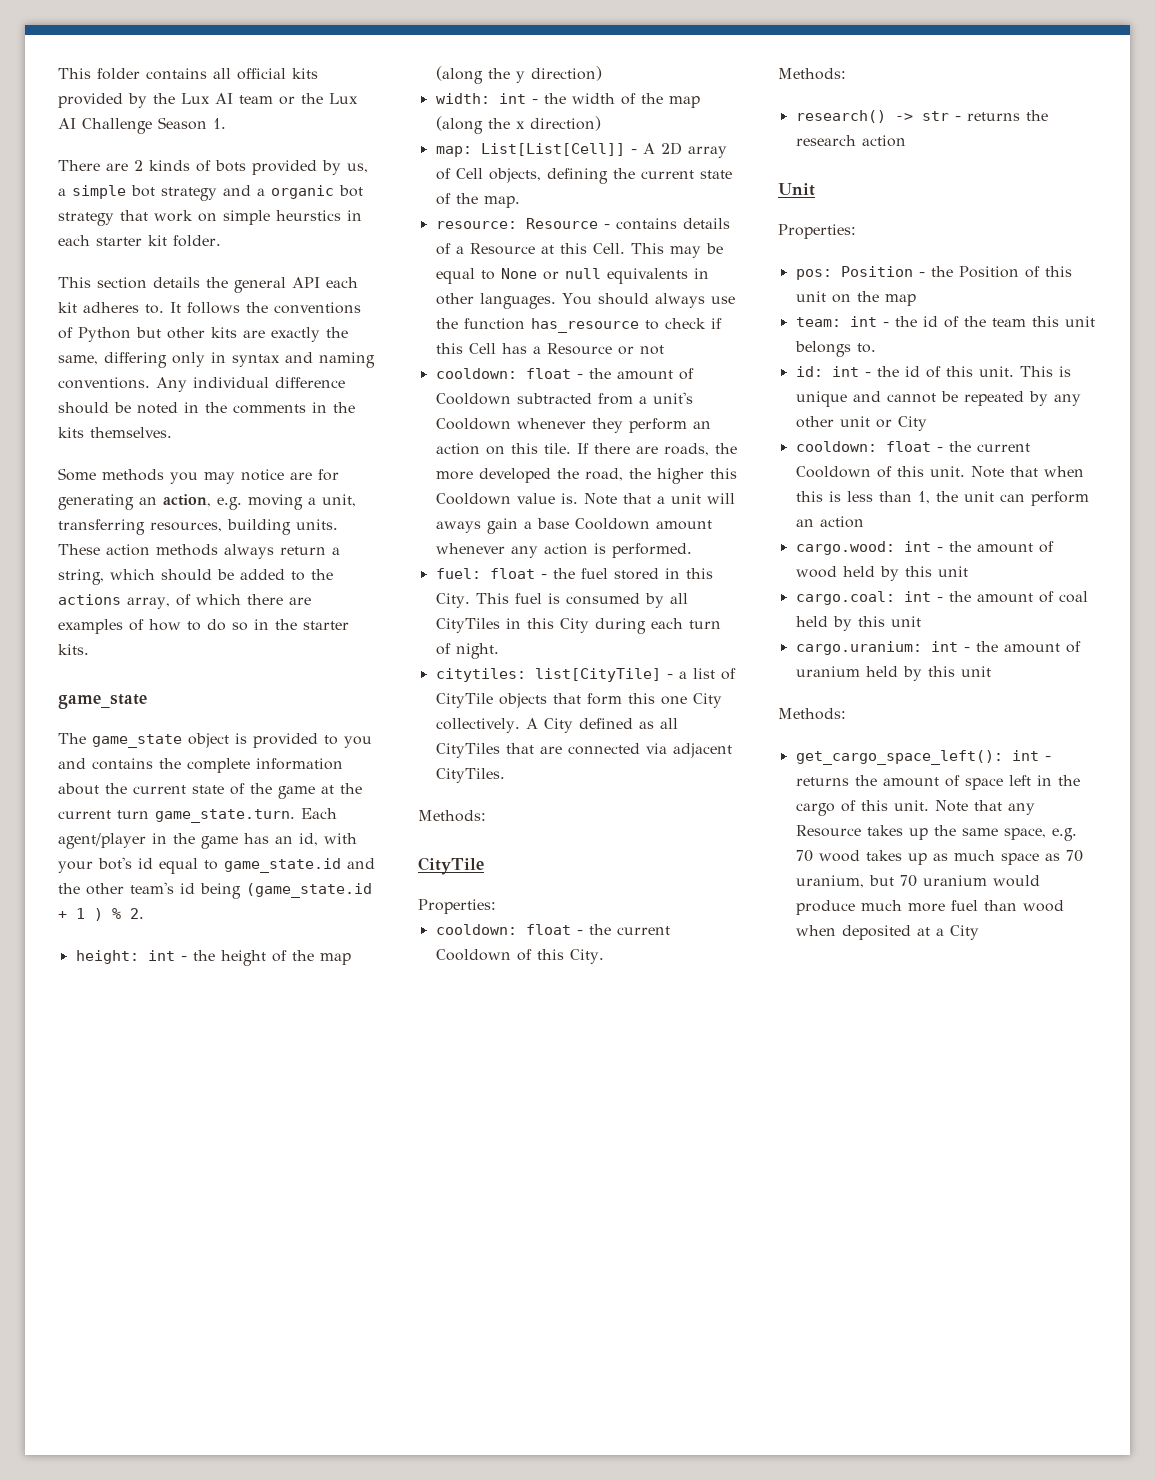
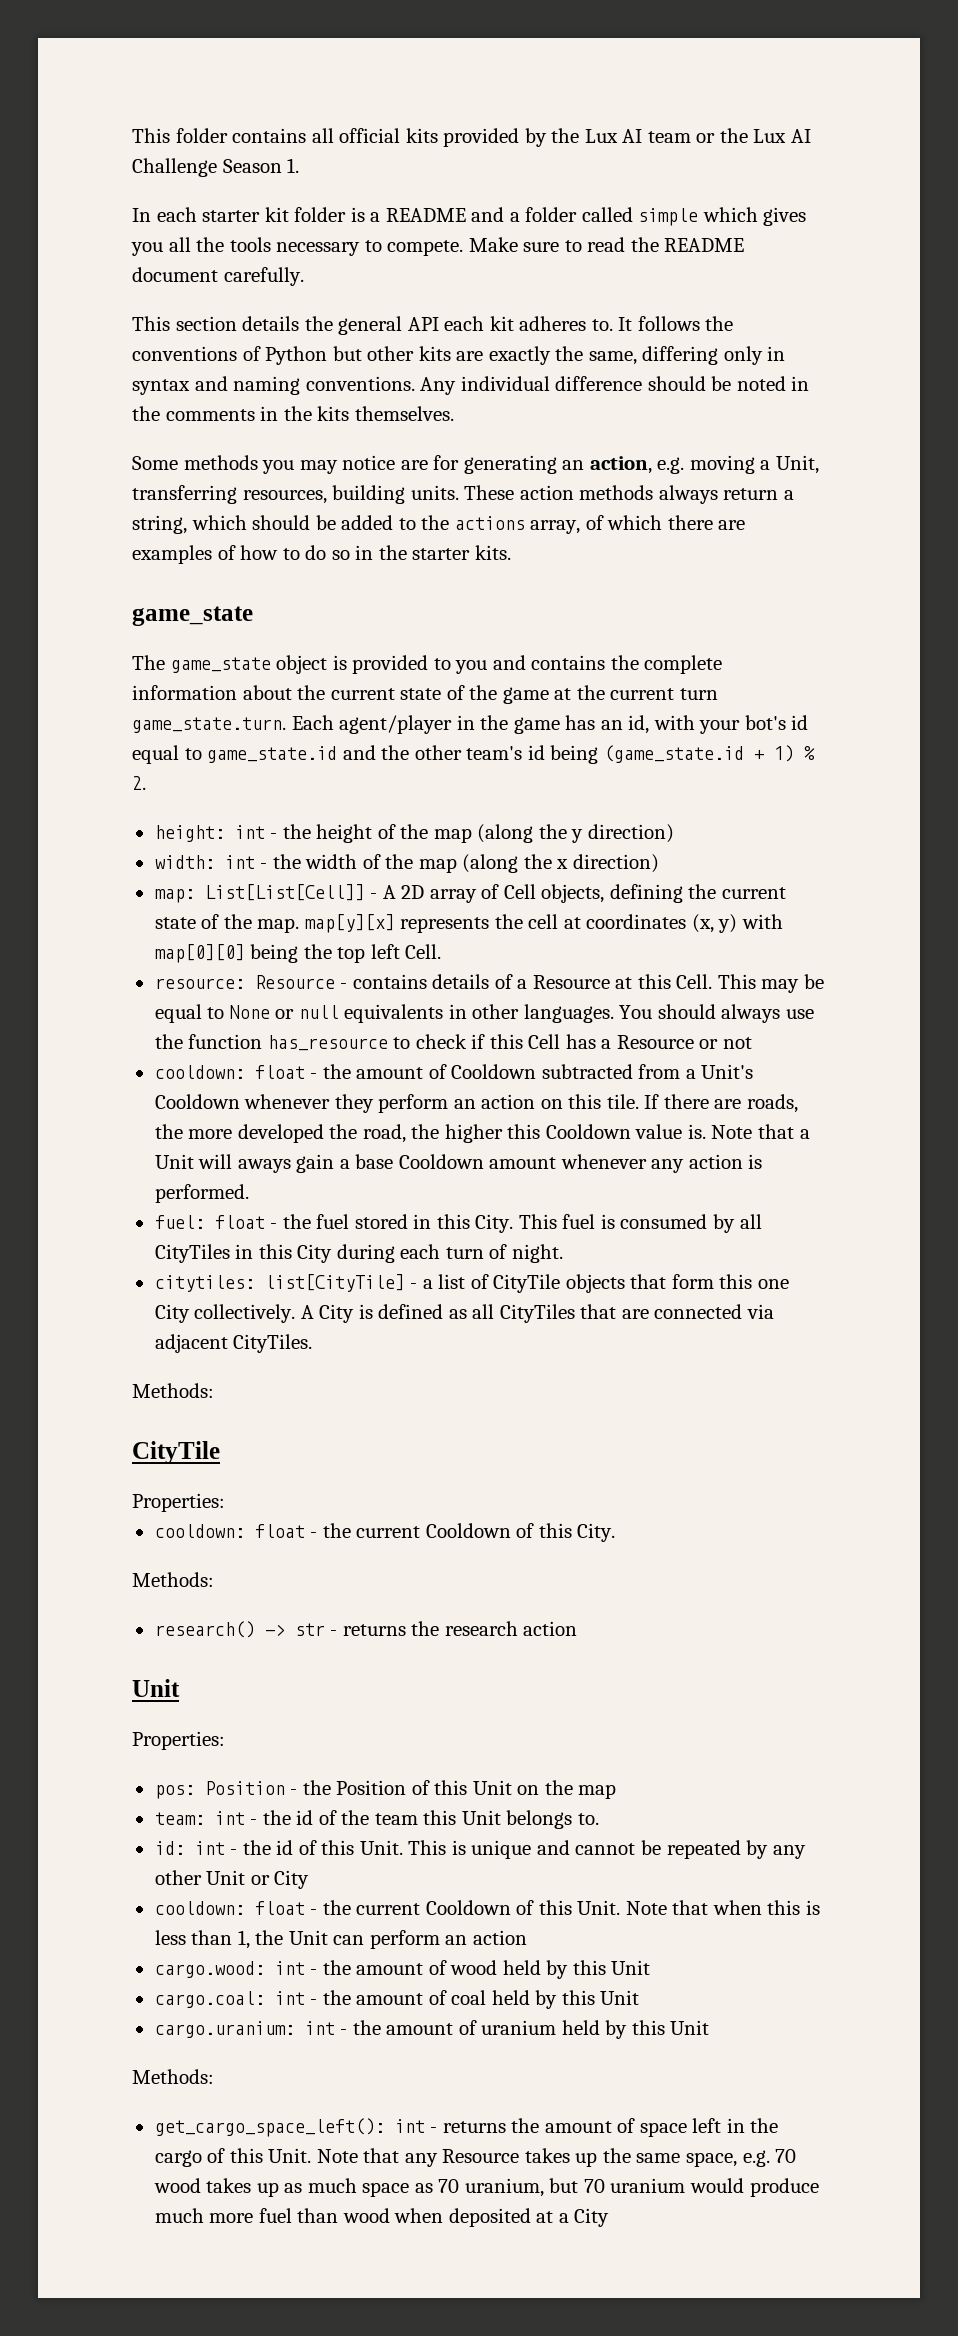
[58,160,368,175] [58,185,363,201] [58,210,362,226] [58,235,221,247] There are 2 kinds of bots provided by us, a simple bot strategy and a organic bot strategy that work on simple heurstics in each starter kit folder. -> [132,207,807,226] [131,237,745,256] [132,267,304,286] In each starter kit folder is a README and a folder called simple which gives you all the tools necessary to compete. Make sure to read the README document carefully.
[322,494,356,507] unit, -> [775,455,819,474] Unit,
[76,908,103,921] 1 ) -> [773,745,794,762] 1)
(520, 202) none -> [304,914,783,933] [154,944,442,963] map[y][x] represents the cell at coordinates (x, y) with map[0][0] being the top left Cell.
[652,392,693,404] unit's -> [701,1064,754,1079] Unit's
[670,493,701,504] unit -> [154,1154,194,1169] Unit
(573, 725) none -> [358,1304,373,1319] is
[795,291,826,302] unit -> [472,1780,512,1795] Unit
[1064,316,1095,327] unit -> [461,1810,501,1825] Unit
[978,366,1014,377] unit. -> [359,1840,403,1855] Unit.
[839,416,870,427] unit -> [206,1870,246,1885] Unit
[929,466,965,477] unit. -> [577,1900,621,1915] Unit.
[963,491,994,502] unit -> [288,1930,328,1945] Unit
[937,566,968,577] unit -> [611,1960,651,1975] Unit
[890,616,921,627] unit -> [600,1990,640,2005] Unit
[960,666,991,677] unit -> [670,2020,710,2035] Unit
[893,800,929,811] unit. -> [268,2148,312,2163] Unit.

